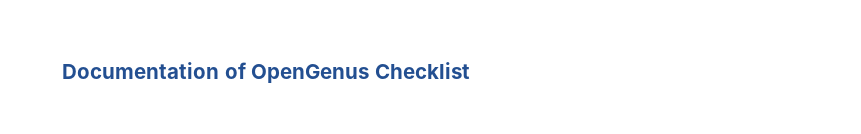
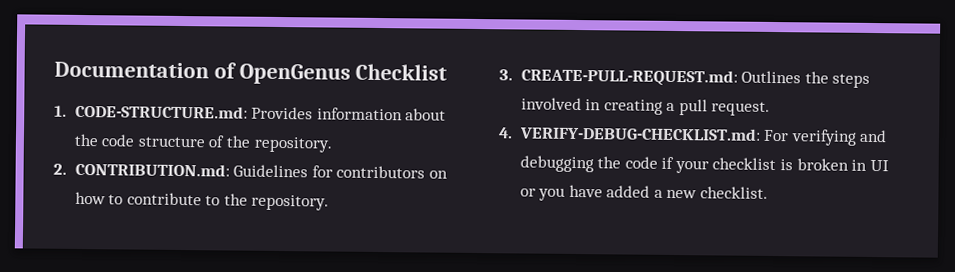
(470, 70) none -> [54,104,447,121] [73,133,332,153] [53,162,448,179] [74,191,330,211] [499,68,871,88] [520,97,771,116] [498,126,888,146] [519,155,889,174] [519,184,769,201] // 1. CODE-STRUCTURE.md: Provides information about the code structure of the repository. // 2. CONTRIBUTION.md: Guidelines for contributors on how to contribute to the repository. // 3. CREATE-PULL-REQUEST.md: Outlines the steps involved in creating a pull request. // 4. VERIFY-DEBUG-CHECKLIST.md: For verifying and debugging the code if your checklist is broken in UI or you have added a new checklist.

